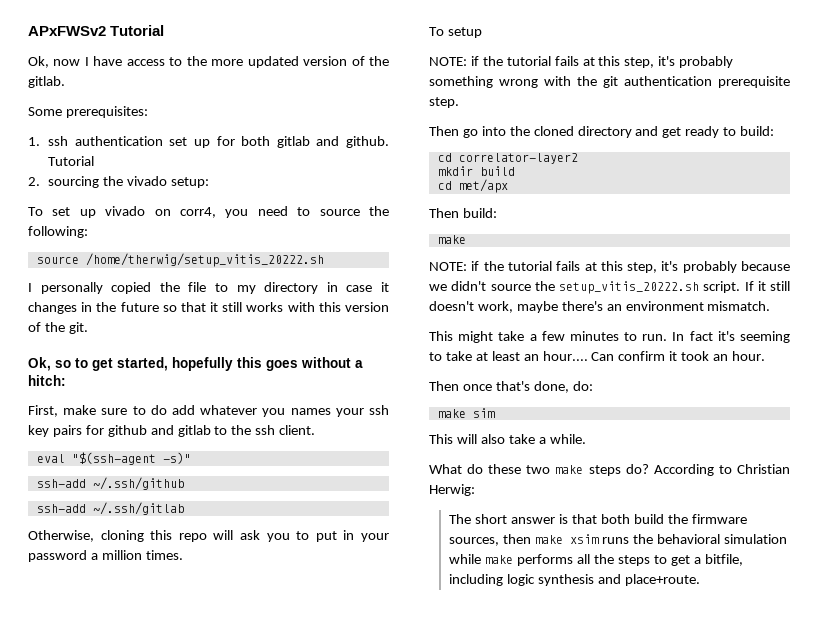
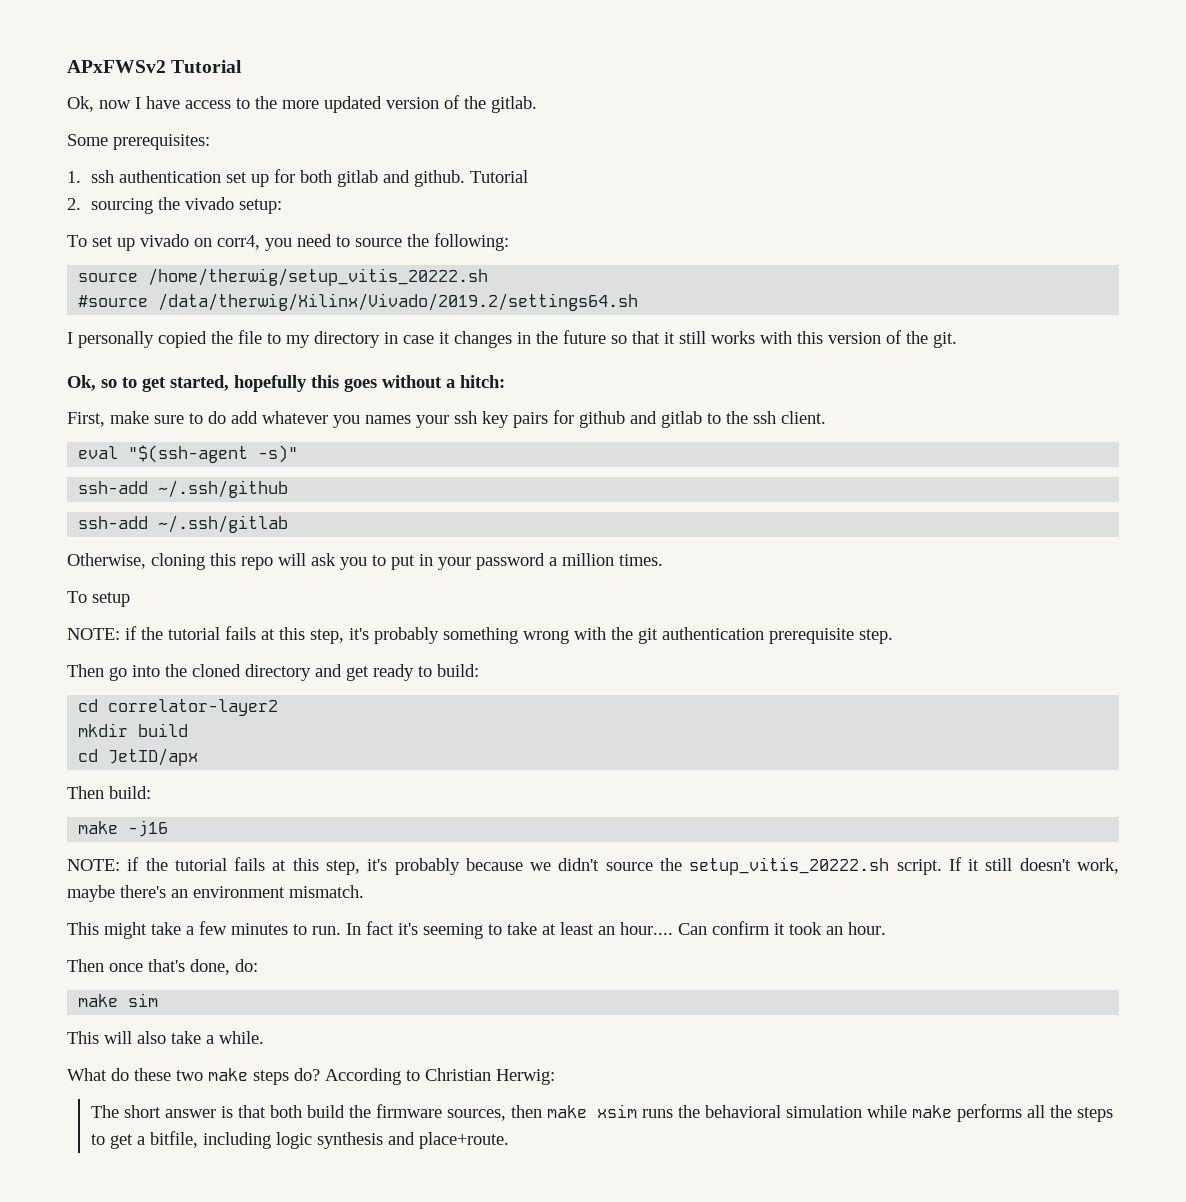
(324, 260) none -> [78,293,639,311] // #source /data/therwig/Xilinx/Vivado/2019.2/settings64.sh
[458,179,508,193] met/apx -> [108,748,199,766] JetID/apx
(466, 239) none -> [128,820,169,837] -j16

